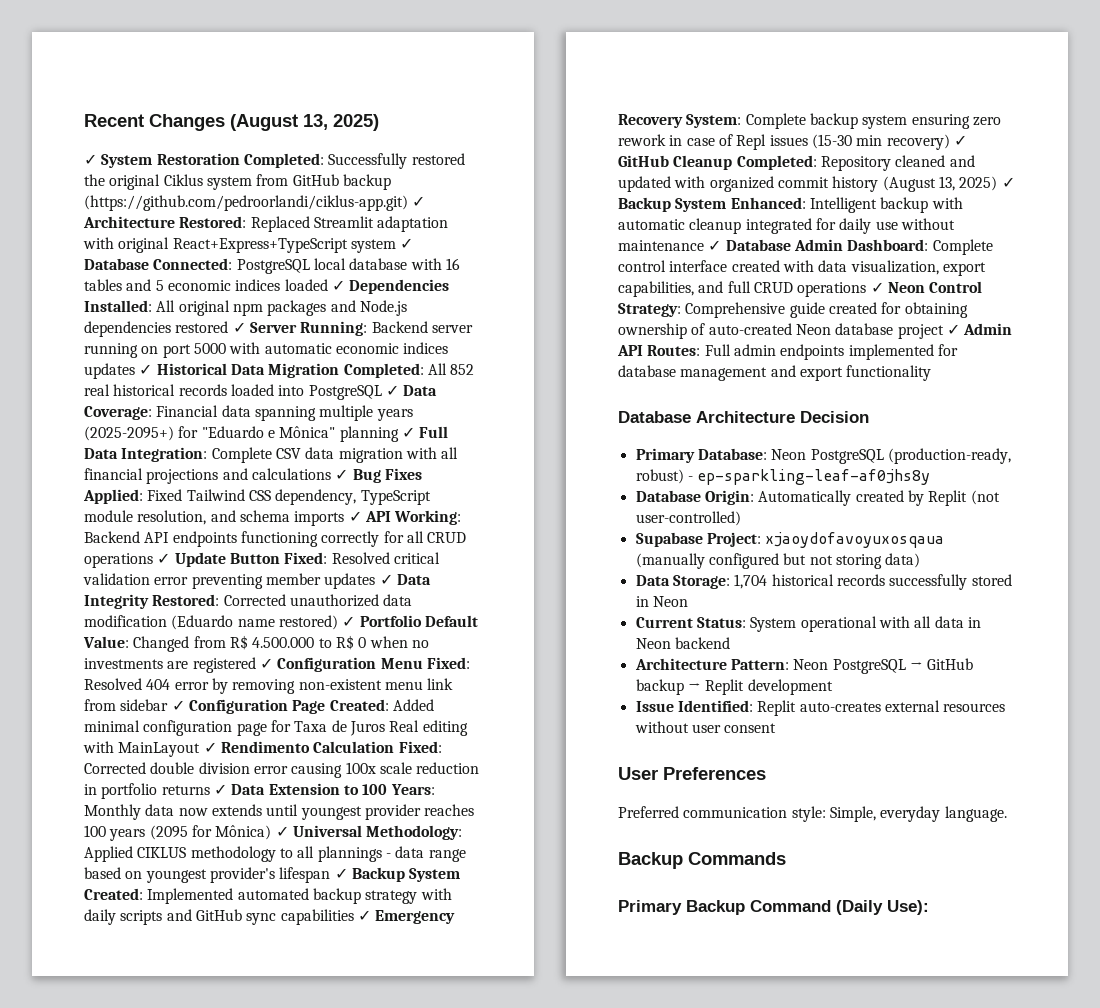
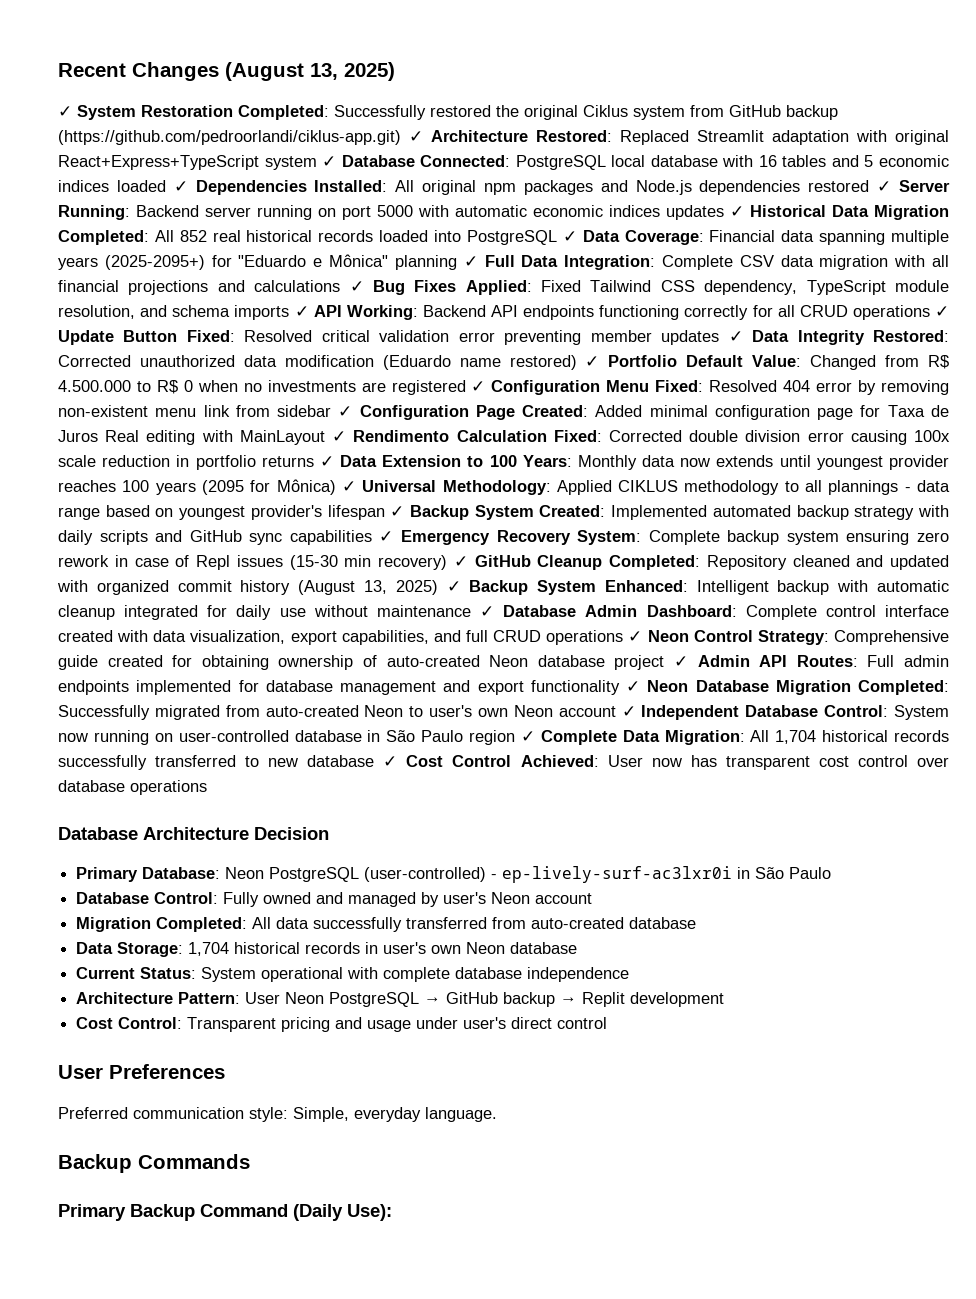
(932, 373) none -> [626,680,949,695] [58,705,949,720] [58,730,949,745] [58,755,950,770] [58,780,207,795] ✓ Neon Database Migration Completed: Successfully migrated from auto-created Neon to user's own Neon account ✓ Independent Database Control: System now running on user-controlled database in São Paulo region ✓ Complete Data Migration: All 1,704 historical records successfully transferred to new database ✓ Cost Control Achieved: User now has transparent cost control over database operations
[887,448,1011,464] [635,469,931,485] [635,490,1000,506] [635,511,741,526] [635,532,945,548] [635,553,921,569] (production-ready, robust) - ep-sparkling-leaf-af0jhs8y // Database Origin: Automatically created by Replit (not user-controlled) // Supabase Project: xjaoydofavoyuxosqaua (manually configured but not storing data) -> [364,866,832,883] [76,892,593,907] [76,917,697,932] (user-controlled) - ep-lively-surf-ac3lxr0i in São Paulo // Database Control: Fully owned and managed by user's Neon account // Migration Completed: All data successfully transferred from auto-created database
[889,574,1012,590] [635,596,688,607] successfully stored in Neon -> [365,942,578,954] in user's own Neon database
[914,616,981,628] [635,637,730,649] all data in Neon backend -> [383,967,630,982] complete database independence
(789, 664) none -> [245,992,281,1004] User
[635,700,1006,716] [634,721,777,733] Issue Identified: Replit auto-creates external resources without user consent -> [76,1017,608,1032] Cost Control: Transparent pricing and usage under user's direct control

